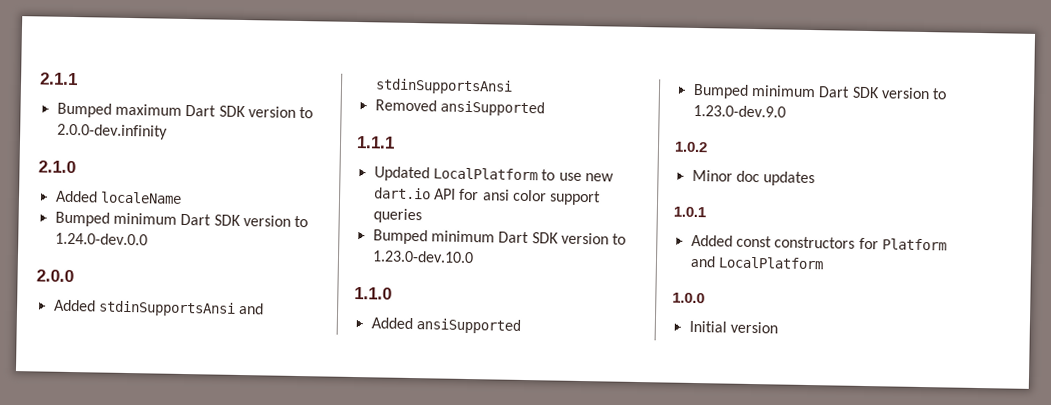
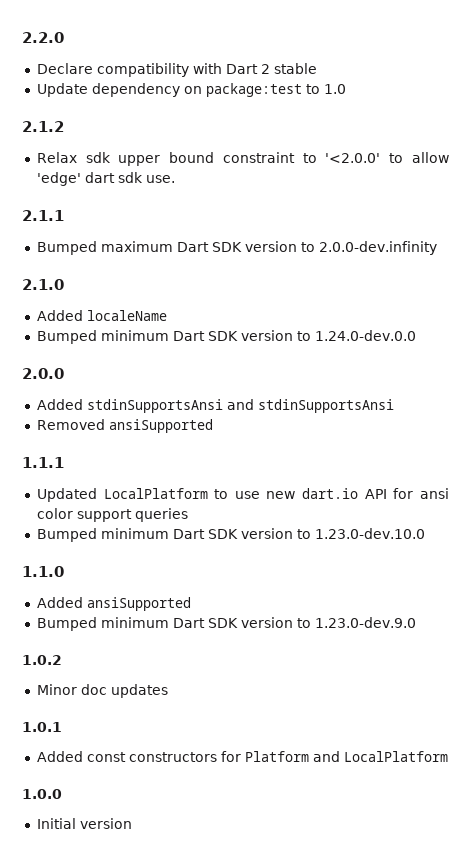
(40, 79) none -> [22,32,64,43] [36,63,317,77] [36,83,346,97] [22,121,64,132] [36,152,450,166] [36,172,175,186] 2.2.0 // Declare compatibility with Dart 2 stable // Update dependency on package:test to 1.0 // 2.1.2 // Relax sdk upper bound constraint to '<2.0.0' to allow 'edge' dart sdk use. //

